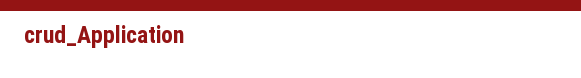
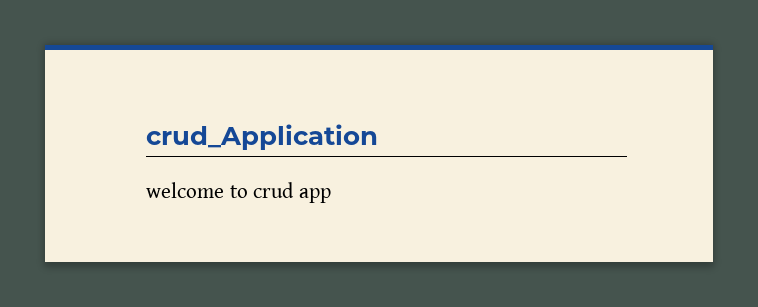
(184, 36) none -> [146,182,332,203] // welcome to crud app

